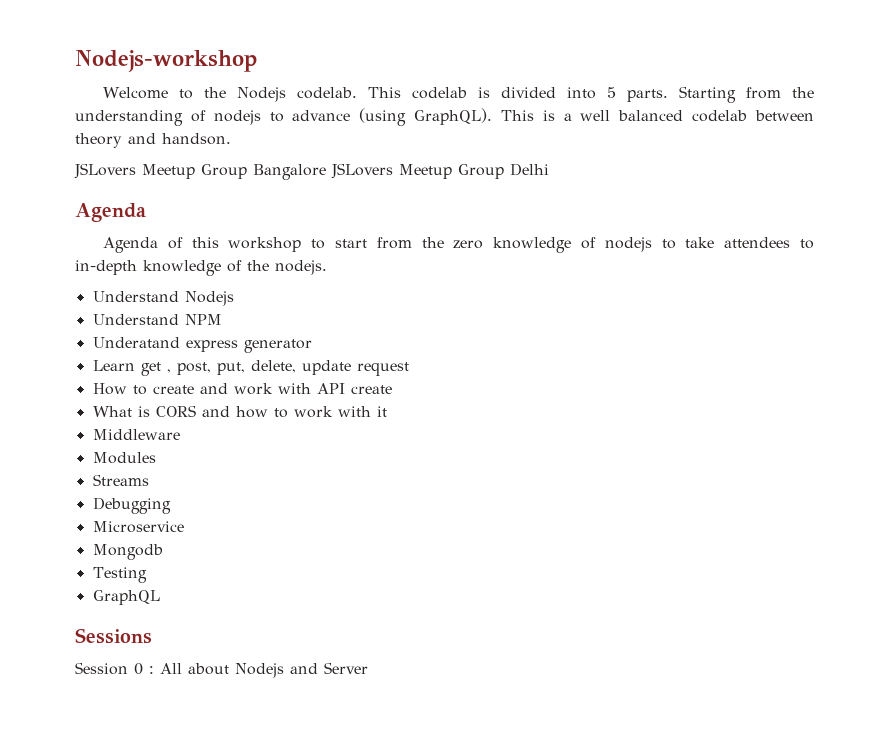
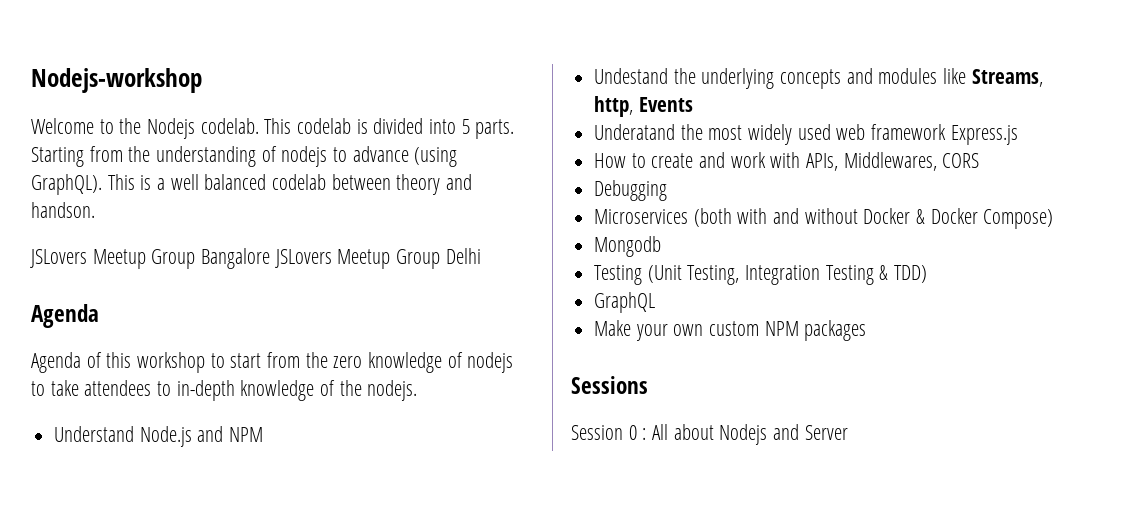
[184,291,234,306] [92,314,179,325] Nodejs // Understand -> [139,426,224,447] Node.js and
[92,337,312,353] [92,360,409,376] Underatand express generator // Learn get , post, put, delete, update request -> [594,68,1043,89] [594,96,693,117] [594,124,1018,145] Undestand the underlying concepts and modules like Streams, http, Events // Underatand the most widely used web framework Express.js
[316,383,392,394] [92,405,387,418] [92,429,180,440] [92,452,156,464] [92,474,149,486] [92,497,171,514] [92,521,184,533] [92,544,163,560] [92,567,147,583] [92,590,160,605] API create // What is CORS and how to work with it // Middleware // Modules // Streams // Debugging // Microservice // Mongodb // Testing // GraphQL -> [806,152,980,171] [594,180,668,201] [594,208,1054,229] [594,236,662,257] [594,265,928,285] [594,292,656,313] [594,320,867,341] APIs, Middlewares, CORS // Debugging // Microservices (both with and without Docker & Docker Compose) // Mongodb // Testing (Unit Testing, Integration Testing & TDD) // GraphQL // Make your own custom NPM packages

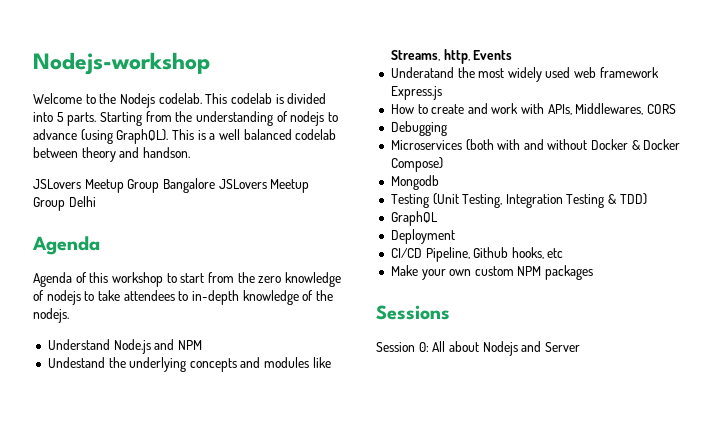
(656, 302) none -> [390,229,455,244] [390,247,564,262] // Deployment // CI/CD Pipeline, Github hooks, etc
[628,425,647,440] 0 : -> [418,342,429,352] 0:

